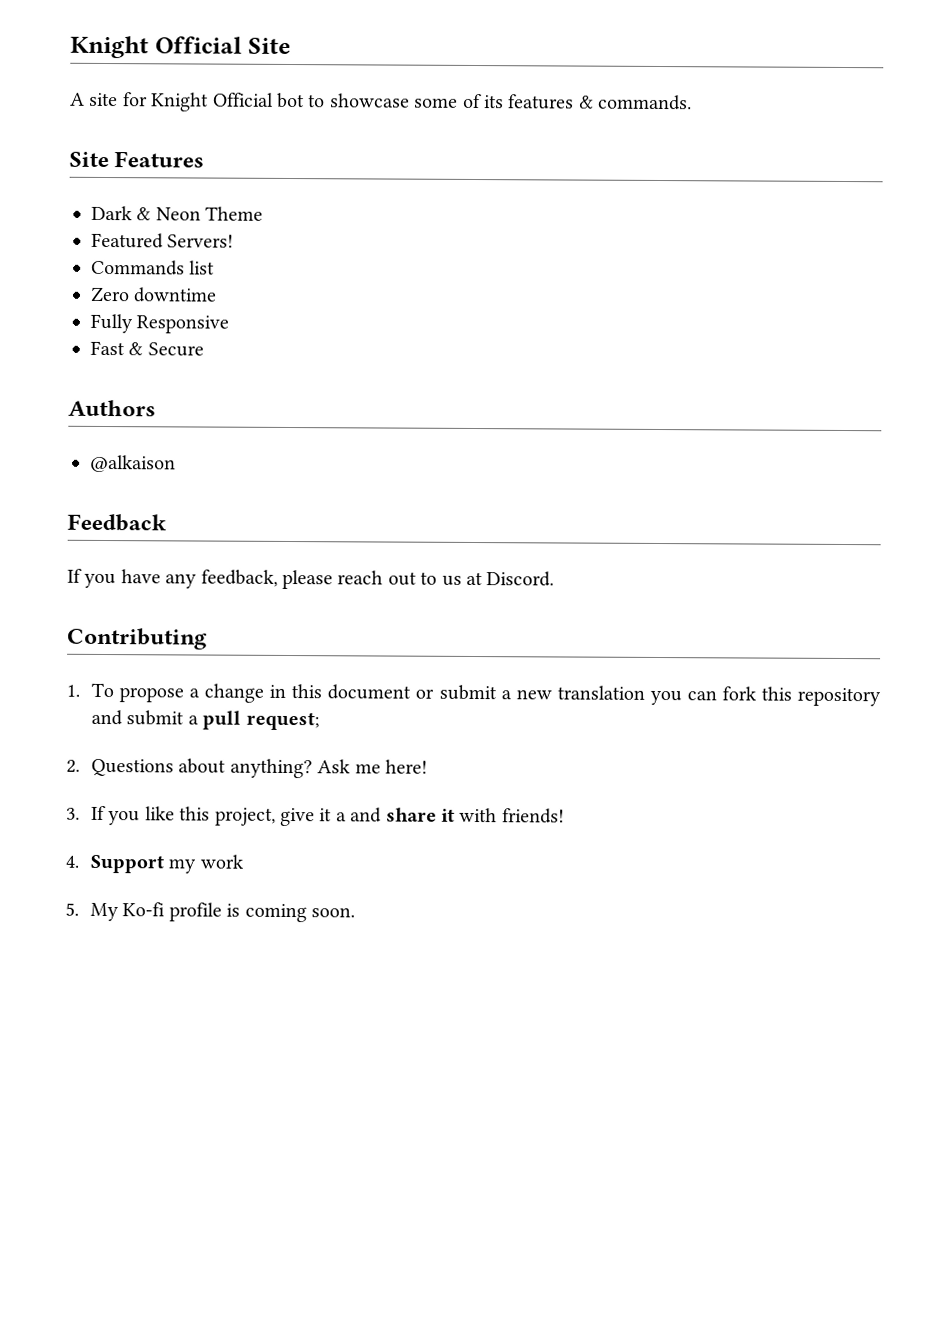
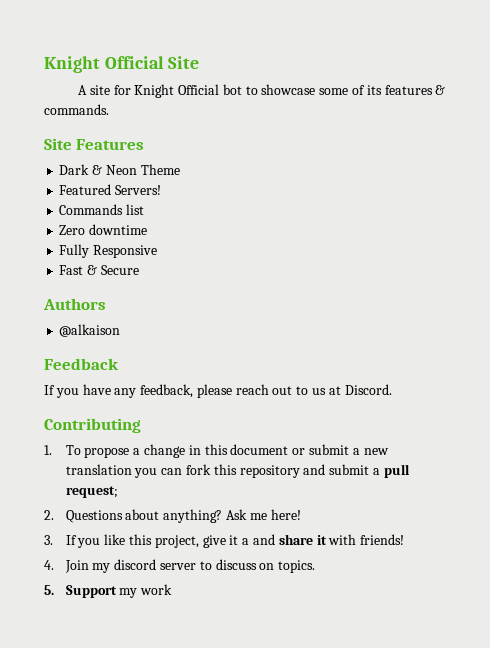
[90,854,244,874] [65,902,356,923] Support my work // 5. My Ko-fi profile is coming soon. -> [64,559,316,573] [44,584,173,598] Join my discord server to discuss on topics. // 5. Support my work

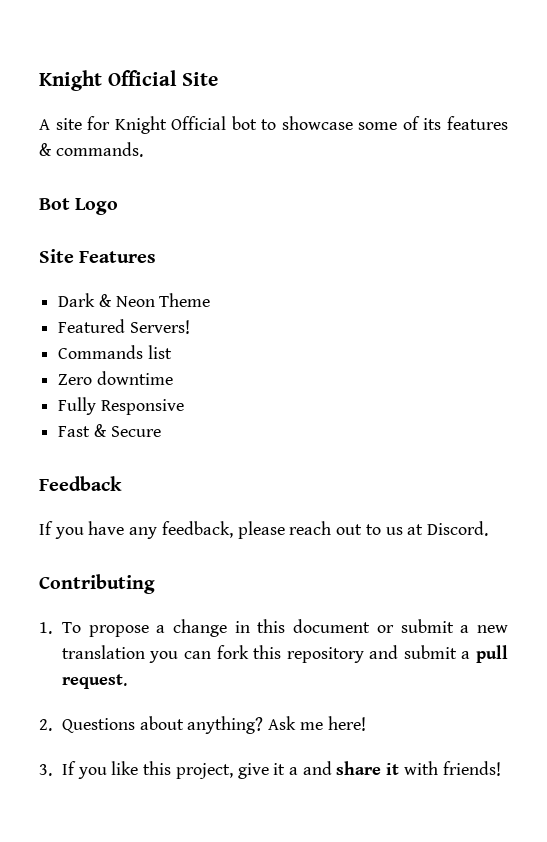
(109, 109) none -> [39,198,119,215] // Bot Logo
[43,298,106,310] [59,324,121,337] // Authors // @alkaison -> (161, 431) none
[65,486,118,498] request; -> [61,674,127,689] request.
[44,559,316,573] [44,584,173,598] // 4. Join my discord server to discuss on topics. // 5. Support my work -> (501, 768) none

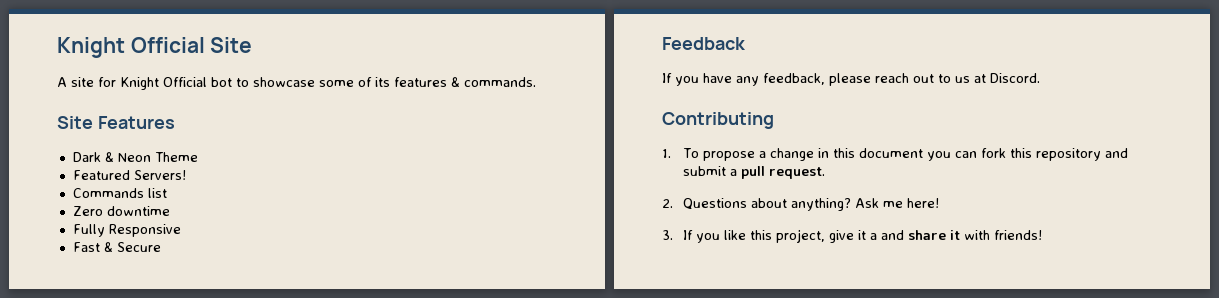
[39,198,119,215] // Bot Logo -> (536, 82) none
[376,619,509,633] [61,645,145,659] or submit a new translation -> (923, 153) none

